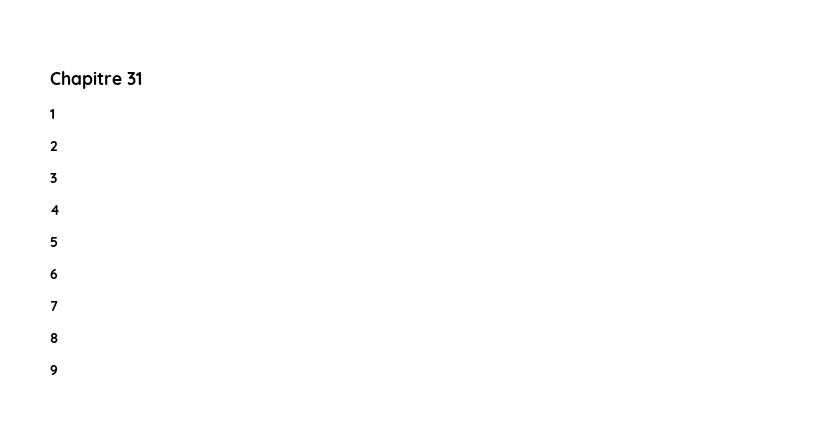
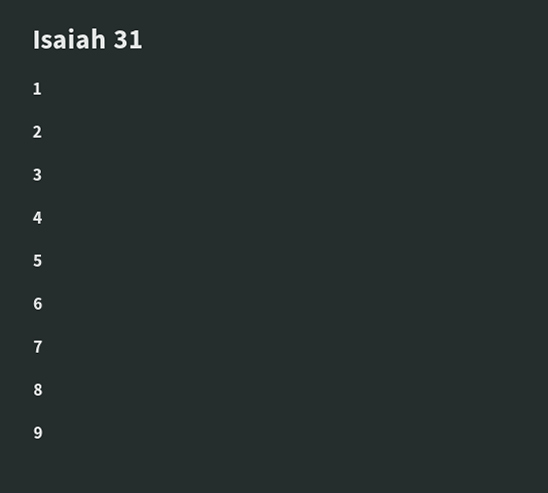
[50,71,122,89] Chapitre -> [32,27,107,50] Isaiah

